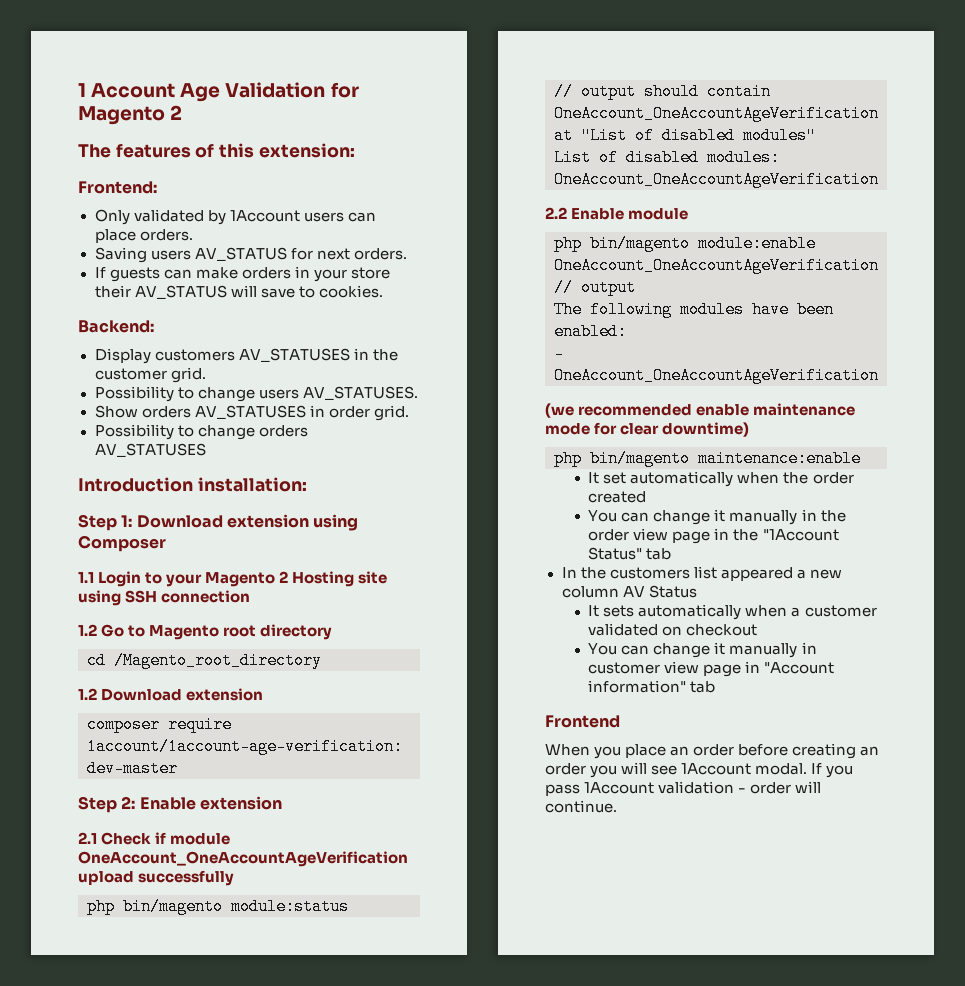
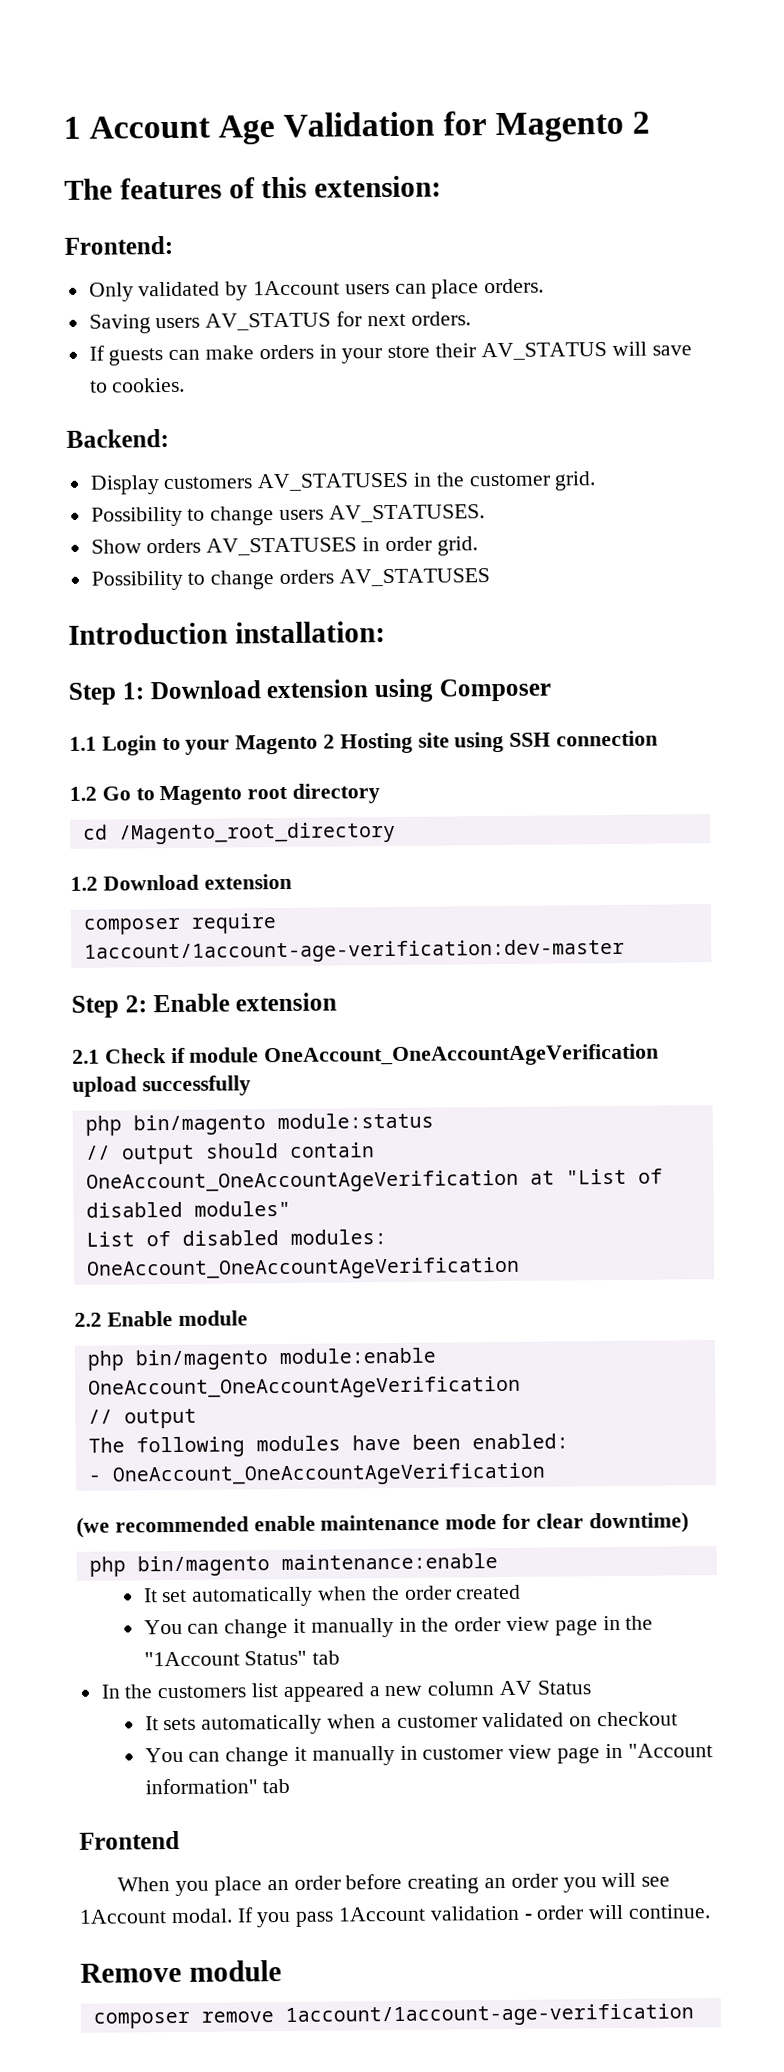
(617, 806) none -> [80,1960,282,1983] [92,2003,694,2029] // Remove module // composer remove 1account/1account-age-verification

